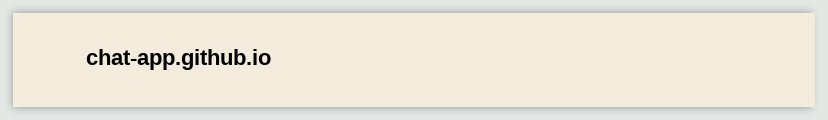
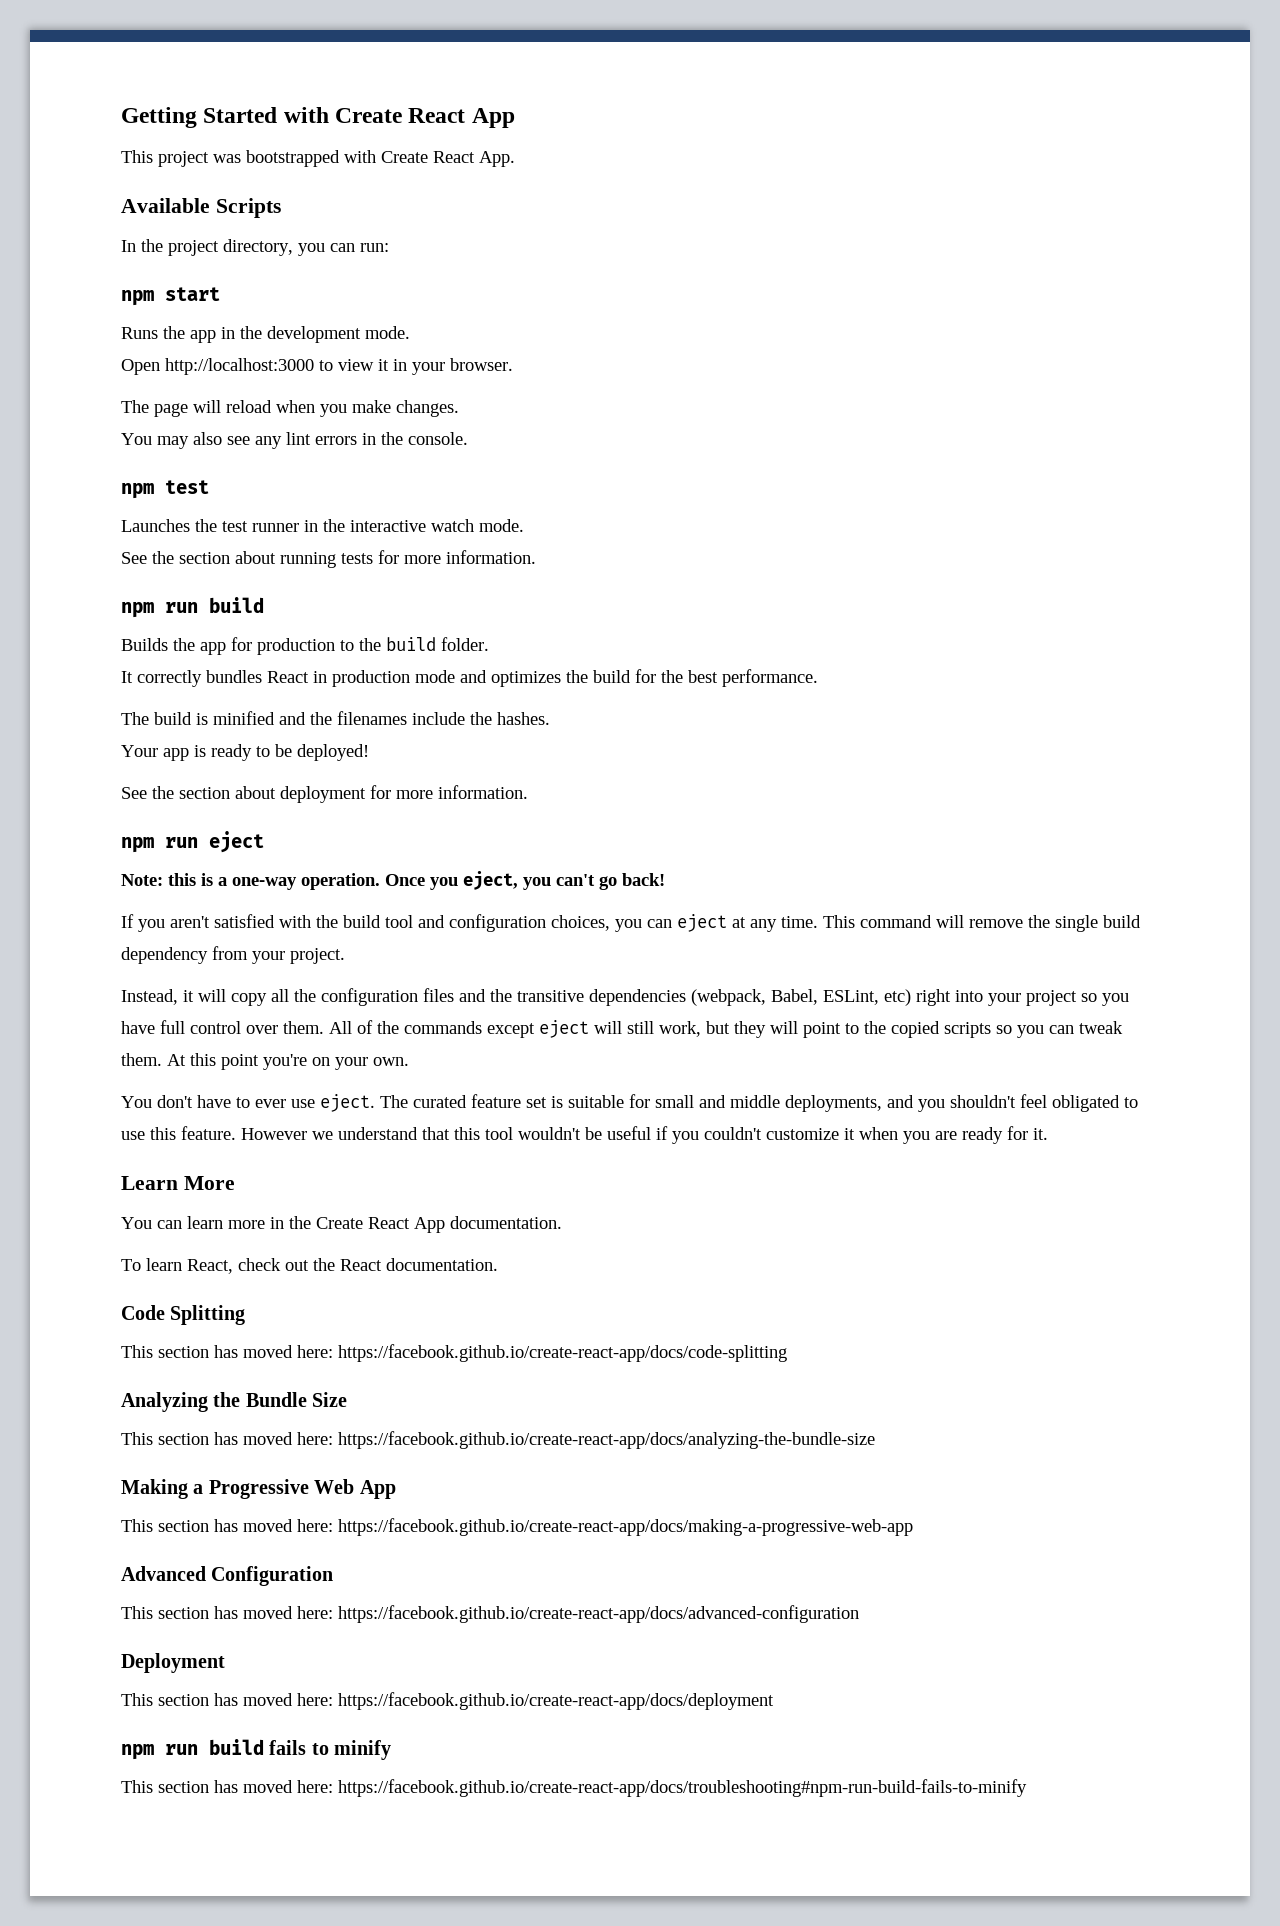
[86,49,271,70] chat-app.github.io -> [121,107,515,128] [121,150,515,167] [121,198,281,218] [121,239,389,256] [121,287,220,306] [121,326,410,343] [121,358,513,375] [121,400,459,417] [121,432,468,449] [121,480,209,499] [121,519,524,532] [121,550,536,568] [121,597,264,618] [121,637,489,655] [121,669,818,687] [121,711,550,725] [121,744,369,761] [121,785,528,803] [121,831,264,853] [121,871,665,890] [121,914,1141,932] [121,946,345,964] [121,988,1129,1006] [121,1020,1123,1038] [121,1053,409,1070] [121,1094,1138,1112] [121,1126,1048,1144] [121,1176,235,1190] [121,1216,562,1233] [121,1258,498,1274] [121,1305,246,1325] [121,1344,787,1362] [121,1392,348,1412] [121,1431,875,1449] [121,1479,396,1499] [121,1518,913,1536] [121,1566,334,1586] [121,1605,859,1623] [121,1653,225,1673] [121,1692,774,1710] [121,1739,392,1760] [121,1779,1027,1797] Getting Started with Create React App // This project was bootstrapped with Create React App. // Available Scripts // In the project directory, you can run: // npm start // Runs the app in the development mode. // Open http://localhost:3000 to view it in your browser. // The page will reload when you make changes. // You may also see any lint errors in the console. // npm test // Launches the test runner in the interactive watch mode. // See the section about running tests for more information. // npm run build // Builds the app for production to the build folder. // It correctly bundles React in production mode and optimizes the build for the best performance. // The build is minified and the filenames include the hashes. // Your app is ready to be deployed! // See the section about deployment for more information. // npm run eject // Note: this is a one-way operation. Once you eject, you can't go back! // If you aren't satisfied with the build tool and configuration choices, you can eject at any time. This command will remove the single build dependency from your project. // Instead, it will copy all the configuration files and the transitive dependencies (webpack, Babel, ESLint, etc) right into your project so you have full control over them. All of the commands except eject will still work, but they will point to the copied scripts so you can tweak them. At this point you're on your own. // You don't have to ever use eject. The curated feature set is suitable for small and middle deployments, and you shouldn't feel obligated to use this feature. However we understand that this tool wouldn't be useful if you couldn't customize it when you are ready for it. // Learn More // You can learn more in the Create React App documentation. // To learn React, check out the React documentation. // Code Splitting // This section has moved here: https://facebook.github.io/create-react-app/docs/code-splitting // Analyzing the Bundle Size // This section has moved here: https://facebook.github.io/create-react-app/docs/analyzing-the-bundle-size // Making a Progressive Web App // This section has moved here: https://facebook.github.io/create-react-app/docs/making-a-progressive-web-app // Advanced Configuration // This section has moved here: https://facebook.github.io/create-react-app/docs/advanced-configuration // Deployment // This section has moved here: https://facebook.github.io/create-react-app/docs/deployment // npm run build fails to minify // This section has moved here: https://facebook.github.io/create-react-app/docs/troubleshooting#npm-run-build-fails-to-minify

